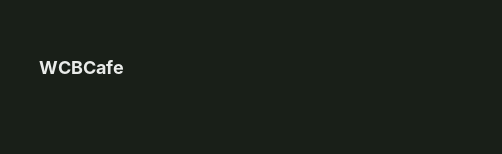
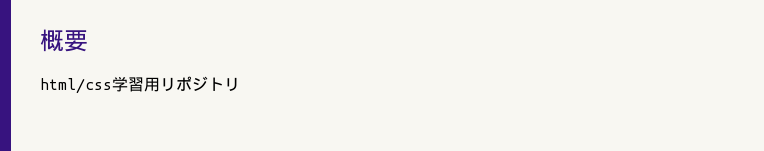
[39,60,124,74] WCBCafe -> [40,29,88,52] [40,76,240,94] 概要 // html/css学習用リポジトリ

